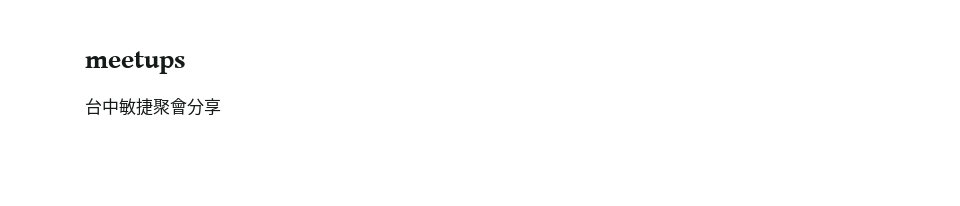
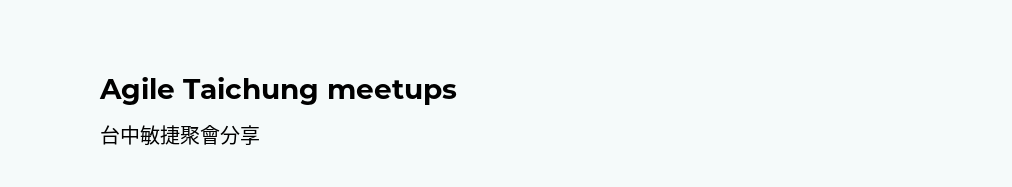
(85, 62) none -> [99,77,319,105] Agile Taichung

